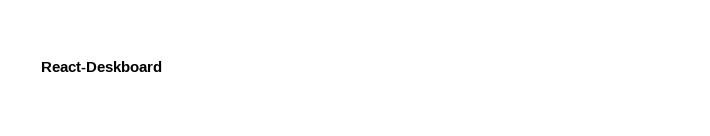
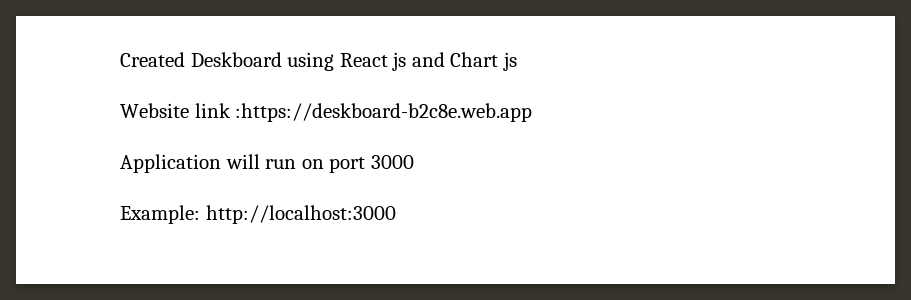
[41,61,162,72] React-Deskboard -> [120,52,517,71] [120,103,533,122] [120,154,414,173] [120,205,396,224] Created Deskboard using React js and Chart js // Website link :https://deskboard-b2c8e.web.app // Application will run on port 3000 // Example: http://localhost:3000

